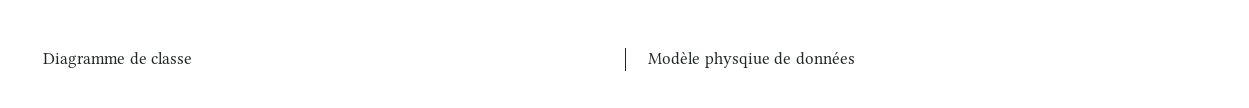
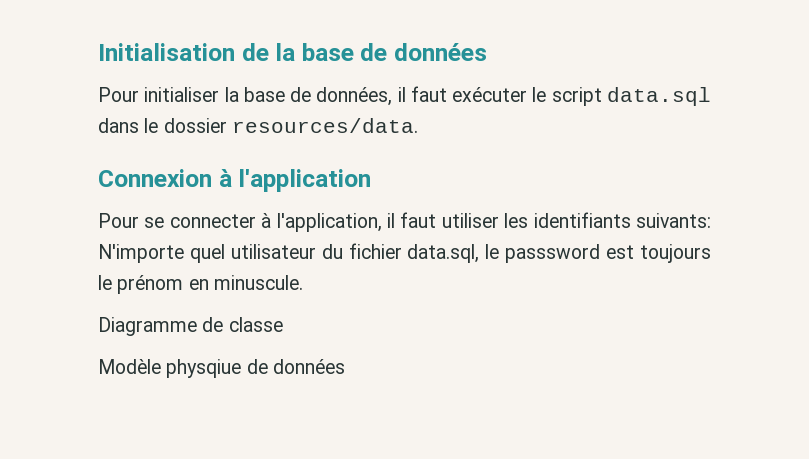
(43, 60) none -> [98,43,488,61] [98,86,711,106] [98,118,418,133] [98,169,372,192] [98,212,711,232] [98,243,712,263] [98,275,303,294] Initialisation de la base de données // Pour initialiser la base de données, il faut exécuter le script data.sql dans le dossier resources/data. // Connexion à l'application // Pour se connecter à l'application, il faut utiliser les identifiants suivants: N'importe quel utilisateur du fichier data.sql, le passsword est toujours le prénom en minuscule. //

